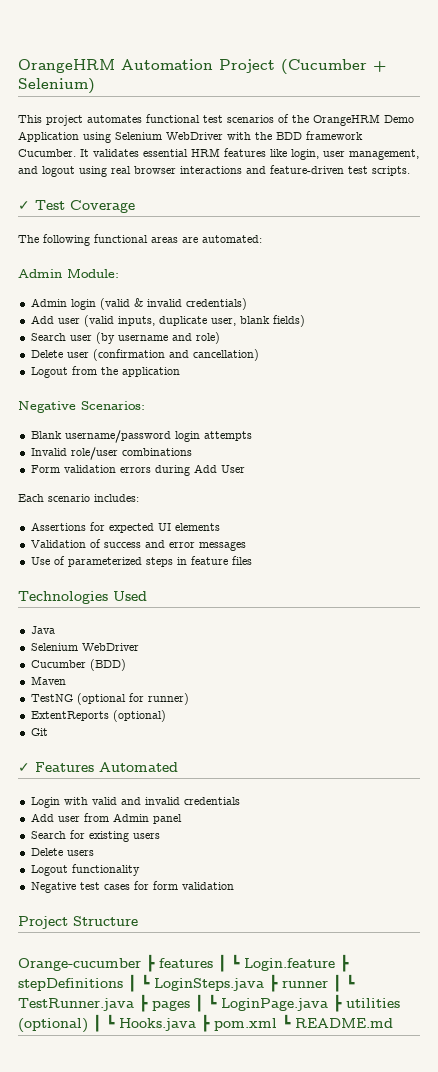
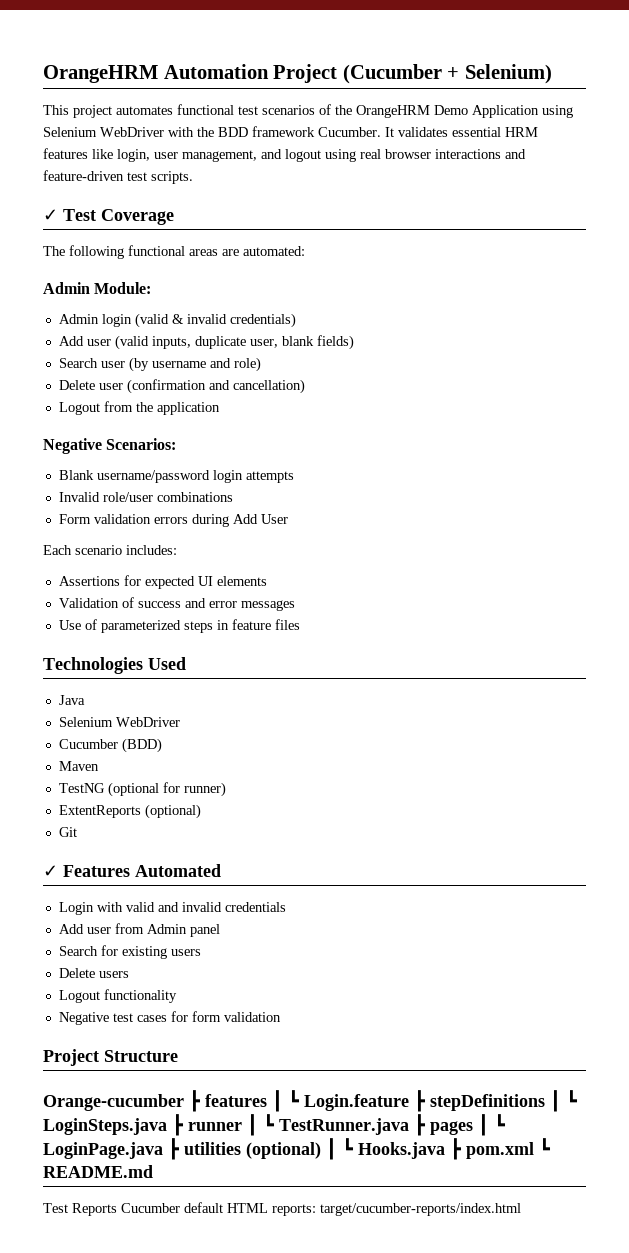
(393, 1023) none -> [43,1202,521,1216] // Test Reports Cucumber default HTML reports: target/cucumber-reports/index.html

